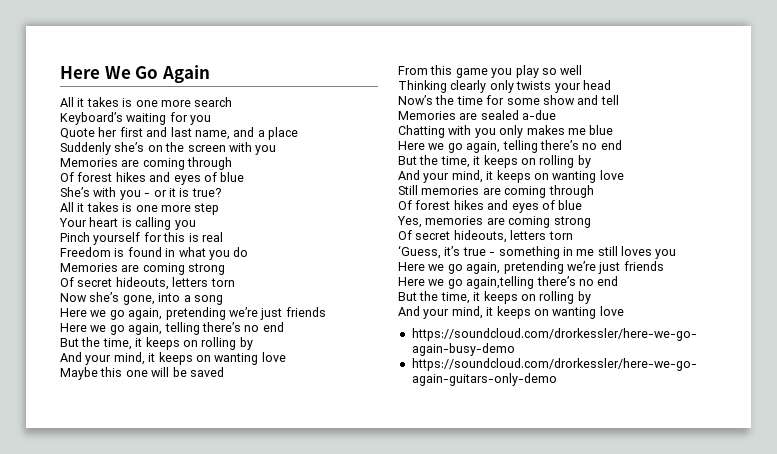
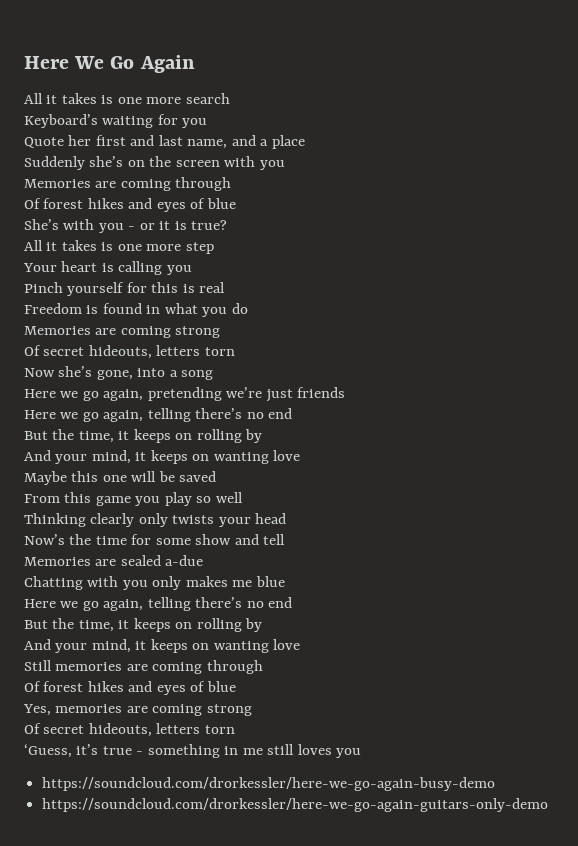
[398,261,664,274] [398,276,619,289] [398,291,591,304] [398,306,624,319] // Here we go again, pretending we’re just friends // Here we go again,telling there’s no end // But the time, it keeps on rolling by // And your mind, it keeps on wanting love -> (362, 753) none

